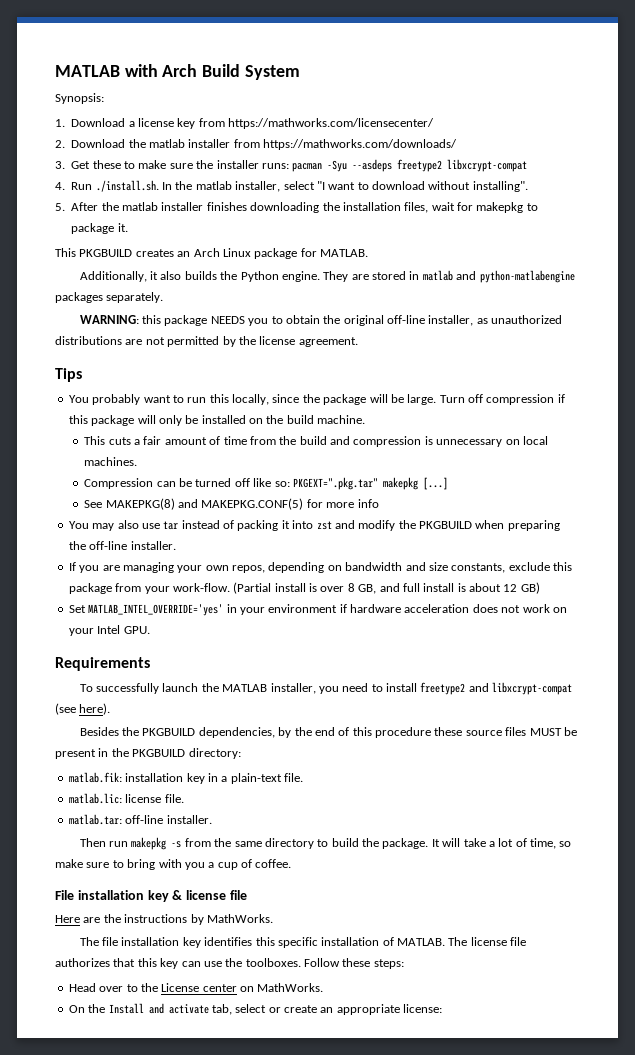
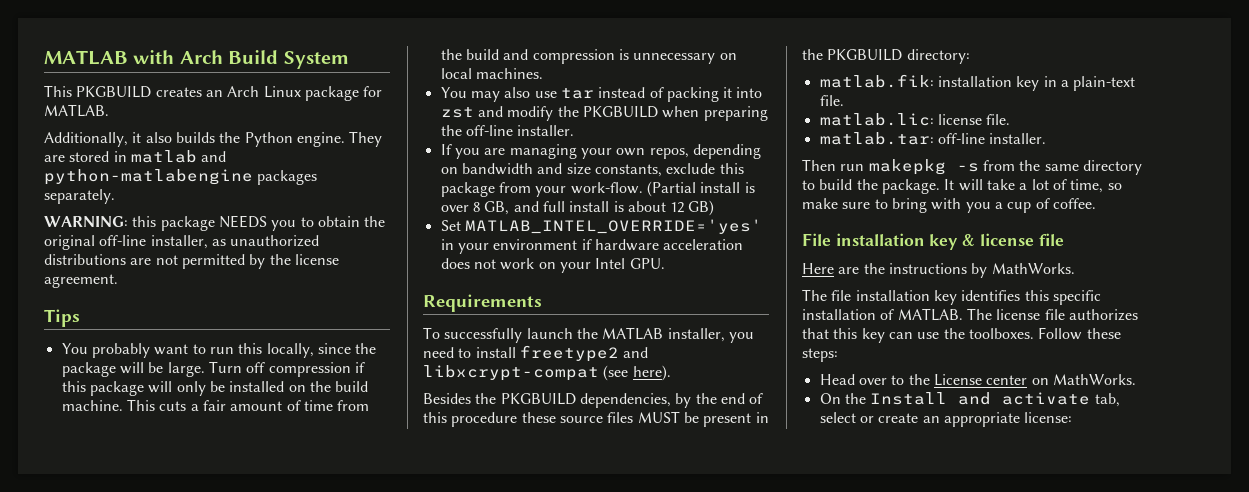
[55,93,104,104] [55,118,435,129] [55,139,458,150] [55,159,528,172] [55,180,528,192] [55,202,538,213] [71,223,128,234] // Synopsis: // 1. Download a license key from https://mathworks.com/licensecenter/ // 2. Download the matlab installer from https://mathworks.com/downloads/ // 3. Get these to make sure the installer runs: pacman -Syu --asdeps freetype2 libxcrypt-compat // 4. Run ./install.sh. In the matlab installer, select "I want to download without installing". // 5. After the matlab installer finishes downloading the installation files, wait for makepkg to package it. -> (349, 60) none
(366, 419) // -> (123, 405) none
[84,477,448,490] [84,498,379,510] // Compression can be turned off like so: PKGEXT=".pkg.tar" makepkg [...] // See MAKEPKG(8) and MAKEPKG.CONF(5) for more info -> (543, 73) none

